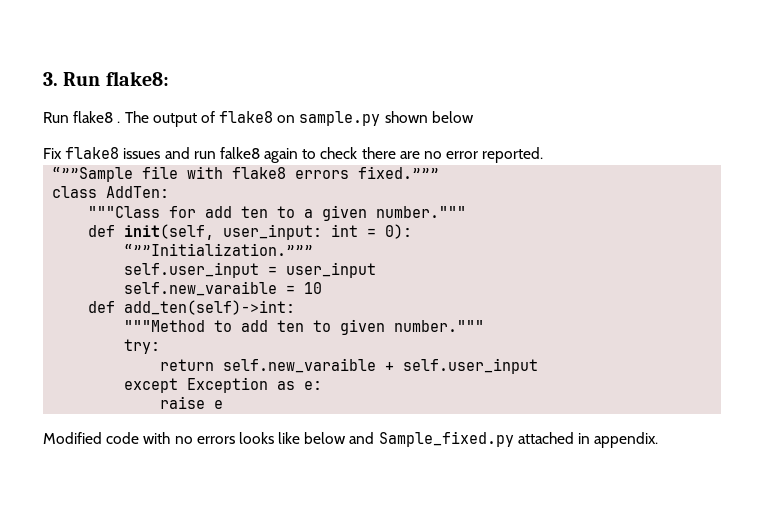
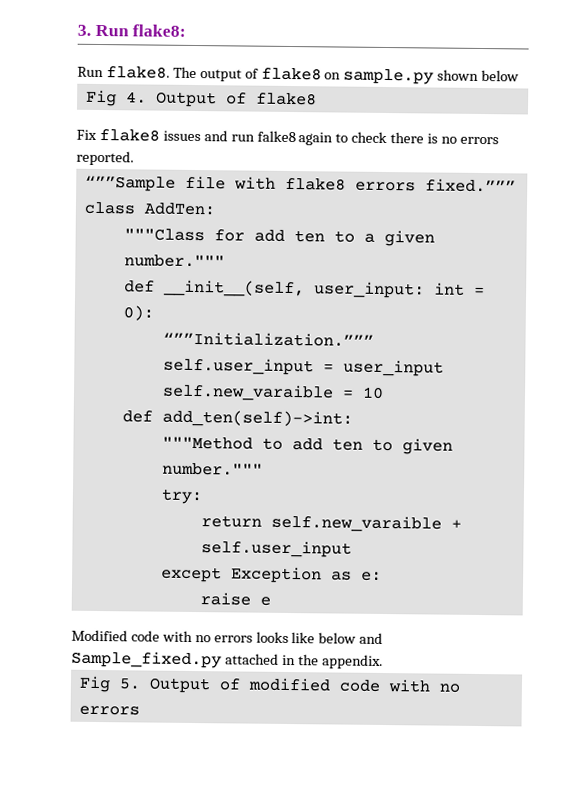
[73,111,121,123] flake8 . -> [105,66,170,79] flake8.
(474, 117) none -> [85,89,317,108] // Fig 4. Output of flake8
[399,151,479,159] are no error -> [427,133,499,145] is no errors
[124,224,215,240] init(self, -> [162,279,305,298] __init__(self,
(591, 438) none -> [297,654,319,666] the
(659, 440) none -> [78,675,460,694] [78,705,140,716] // Fig 5. Output of modified code with no errors

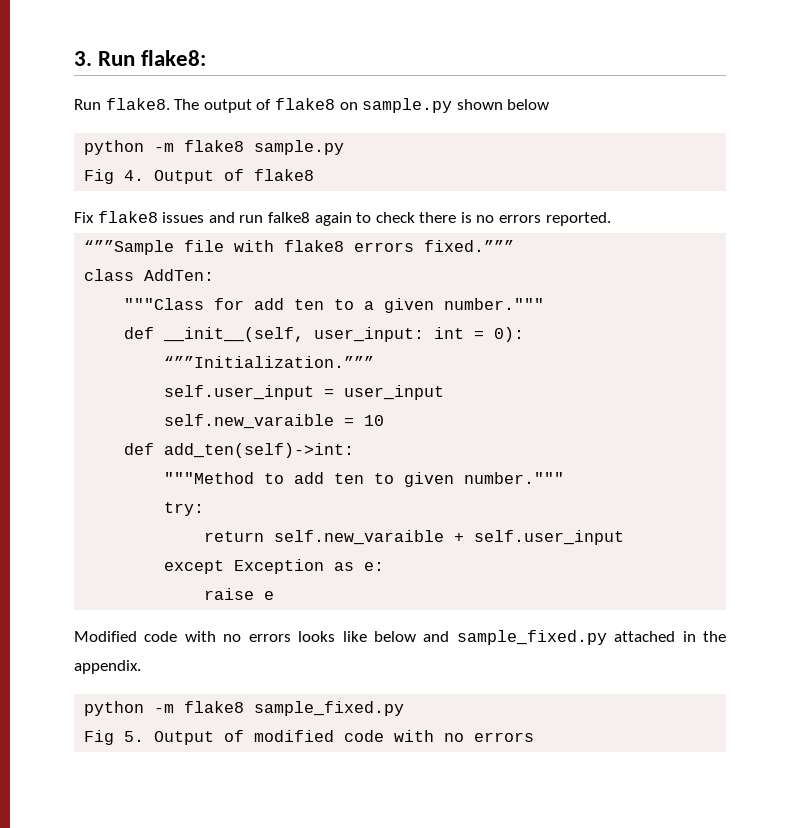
(520, 75) none -> [84,140,345,155] // python -m flake8 sample.py
[71,650,222,669] Sample_fixed.py -> [456,630,607,645] sample_fixed.py
(383, 661) none -> [84,701,405,716] // python -m flake8 sample_fixed.py

